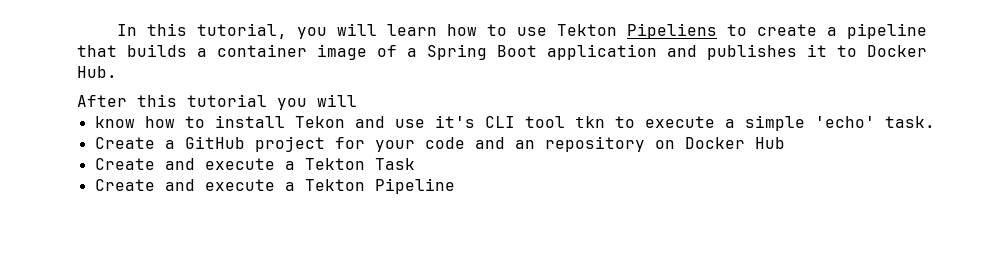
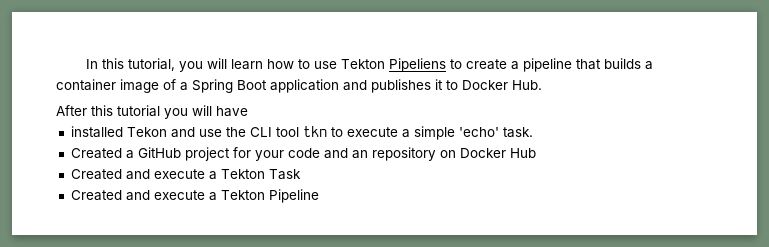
[94,115,285,128] // know how to install -> [216,106,248,117] [70,126,123,138] have // installed
[434,115,475,128] it's -> [225,127,246,137] the
[94,137,155,149] Create -> [70,148,122,159] Created
[94,158,155,170] Create -> [70,169,122,180] Created
[94,179,155,191] Create -> [70,190,122,201] Created

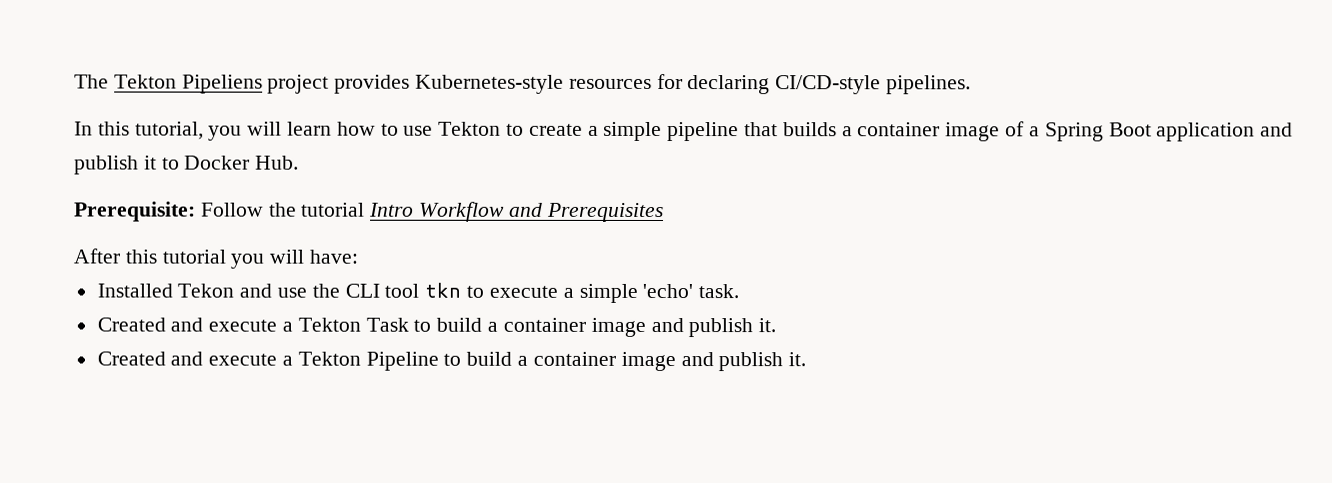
(86, 64) none -> [74,73,972,95] The Tekton Pipeliens project provides Kubernetes-style resources for declaring CI/CD-style pipelines. //
[389,58,447,72] Pipeliens -> (502, 128) none
(520, 65) none -> [603,121,663,141] simple
[371,79,431,93] publishes -> [74,155,139,175] publish
(542, 85) none -> [74,201,664,222] // Prerequisite: Follow the tutorial Intro Workflow and Prerequisites
[216,106,248,117] [70,126,123,138] have // installed -> [309,249,359,264] [96,283,173,298] have: // Installed
[70,147,536,161] // Created a GitHub project for your code and an repository on Docker Hub -> (740, 291) none
(301, 174) none -> [413,317,777,338] to build a container image and publish it.
(319, 196) none -> [443,351,807,372] to build a container image and publish it.

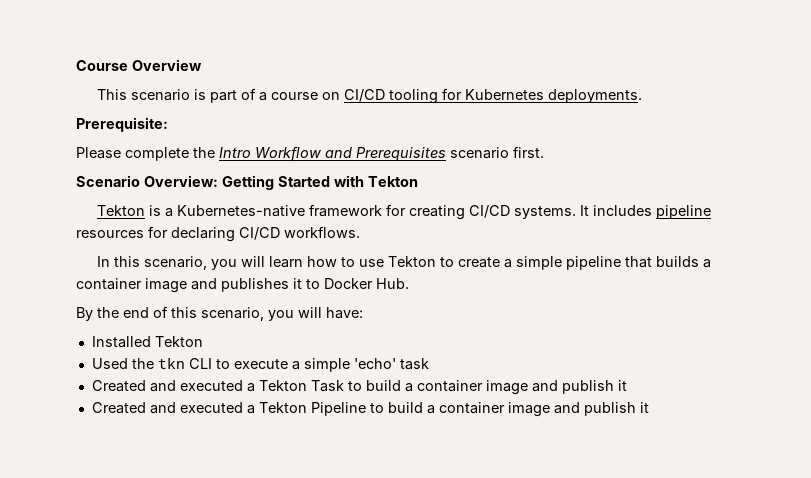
[74,74,565,94] The Tekton Pipeliens project provides Kubernetes-style -> [76,59,202,71] [96,88,642,104] [76,117,168,132] [76,146,544,162] [76,175,418,190] [96,204,711,220] Course Overview // This scenario is part of a course on CI/CD tooling for Kubernetes deployments. // Prerequisite: // Please complete the Intro Workflow and Prerequisites scenario first. // Scenario Overview: Getting Started with Tekton // Tekton is a Kubernetes-native framework for creating CI/CD systems. It includes pipeline
[775,75,972,95] CI/CD-style pipelines. -> [239,226,360,240] CI/CD workflows.
[134,121,204,140] tutorial, -> [143,256,207,270] scenario,
[1005,121,1294,142] [74,155,300,175] [74,201,664,222] [73,248,359,269] [96,282,462,298] of a Spring Boot application and publish it to Docker Hub. // Prerequisite: Follow the tutorial Intro Workflow and Prerequisites // After this tutorial you will have: // Installed Tekon and use the CLI tool tkn -> [191,278,409,292] [76,306,363,321] [91,336,203,348] [91,358,212,369] and publishes it to Docker Hub. // By the end of this scenario, you will have: // Installed Tekton // Used the tkn CLI
[698,284,740,299] [96,317,278,332] task. // Created and execute -> [399,358,429,370] [91,380,243,392] task // Created and executed
[758,318,777,333] [96,351,278,366] it. // Created and execute -> [617,380,627,391] [91,402,243,414] it // Created and executed
[788,352,807,367] it. -> [639,402,649,413] it

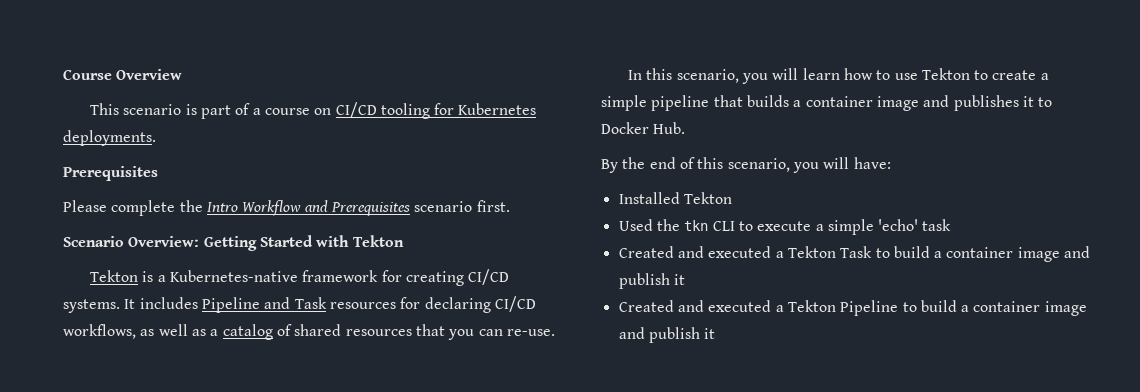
[76,117,168,132] Prerequisite: -> [63,166,158,181] Prerequisites
[655,205,711,219] pipeline -> [201,297,327,313] Pipeline and Task
[284,226,360,238] workflows. -> [63,324,555,340] workflows, as well as a catalog of shared resources that you can re-use.

